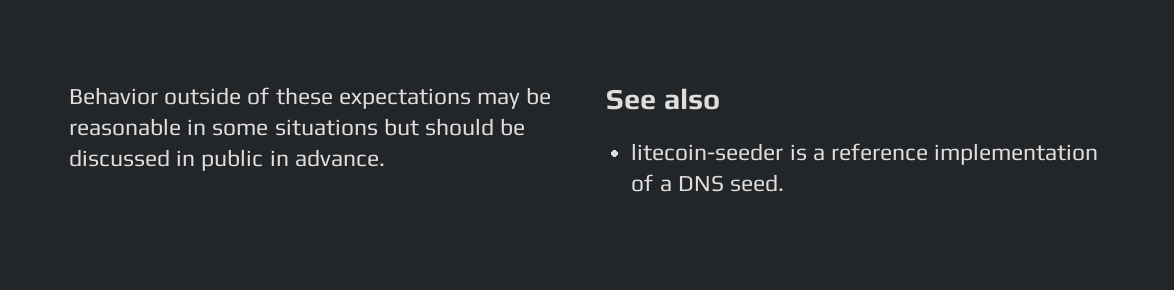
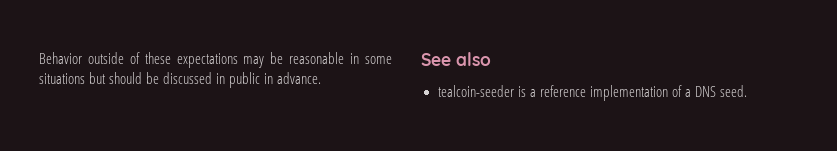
[631,143,784,161] litecoin-seeder -> [437,85,514,97] tealcoin-seeder

